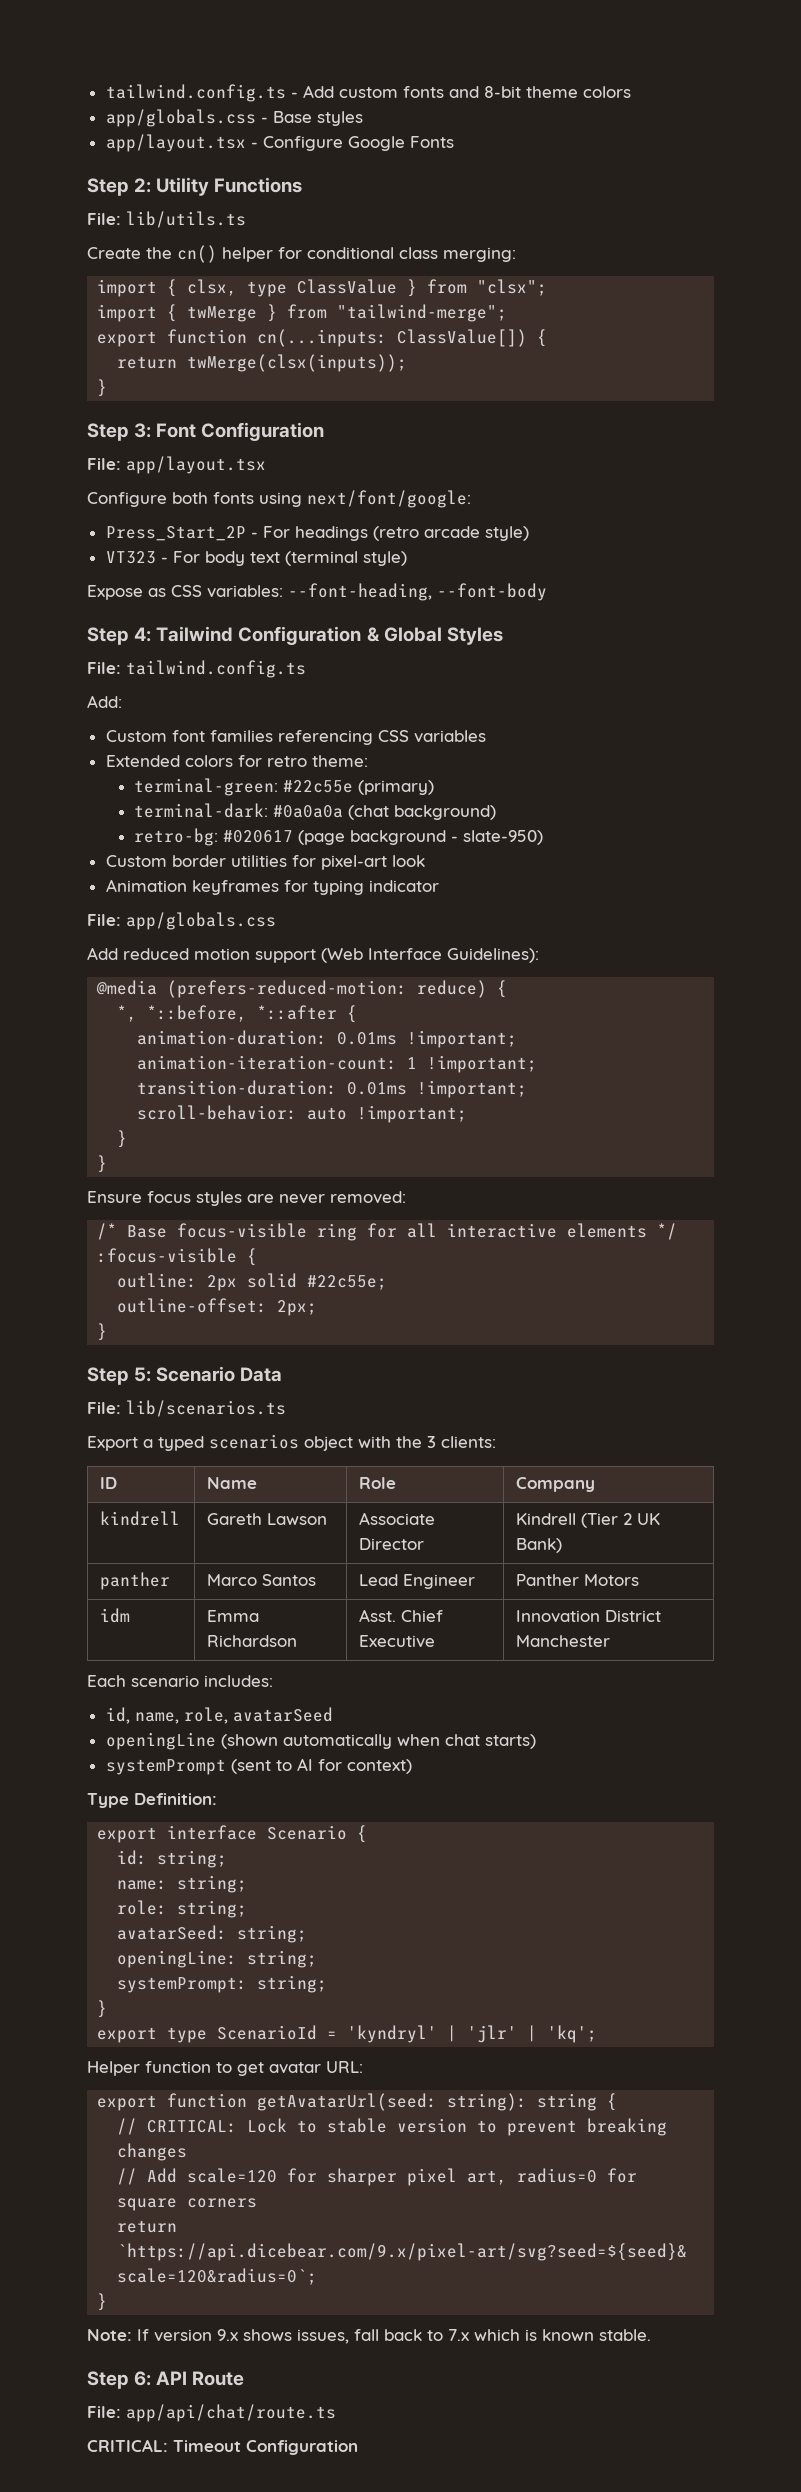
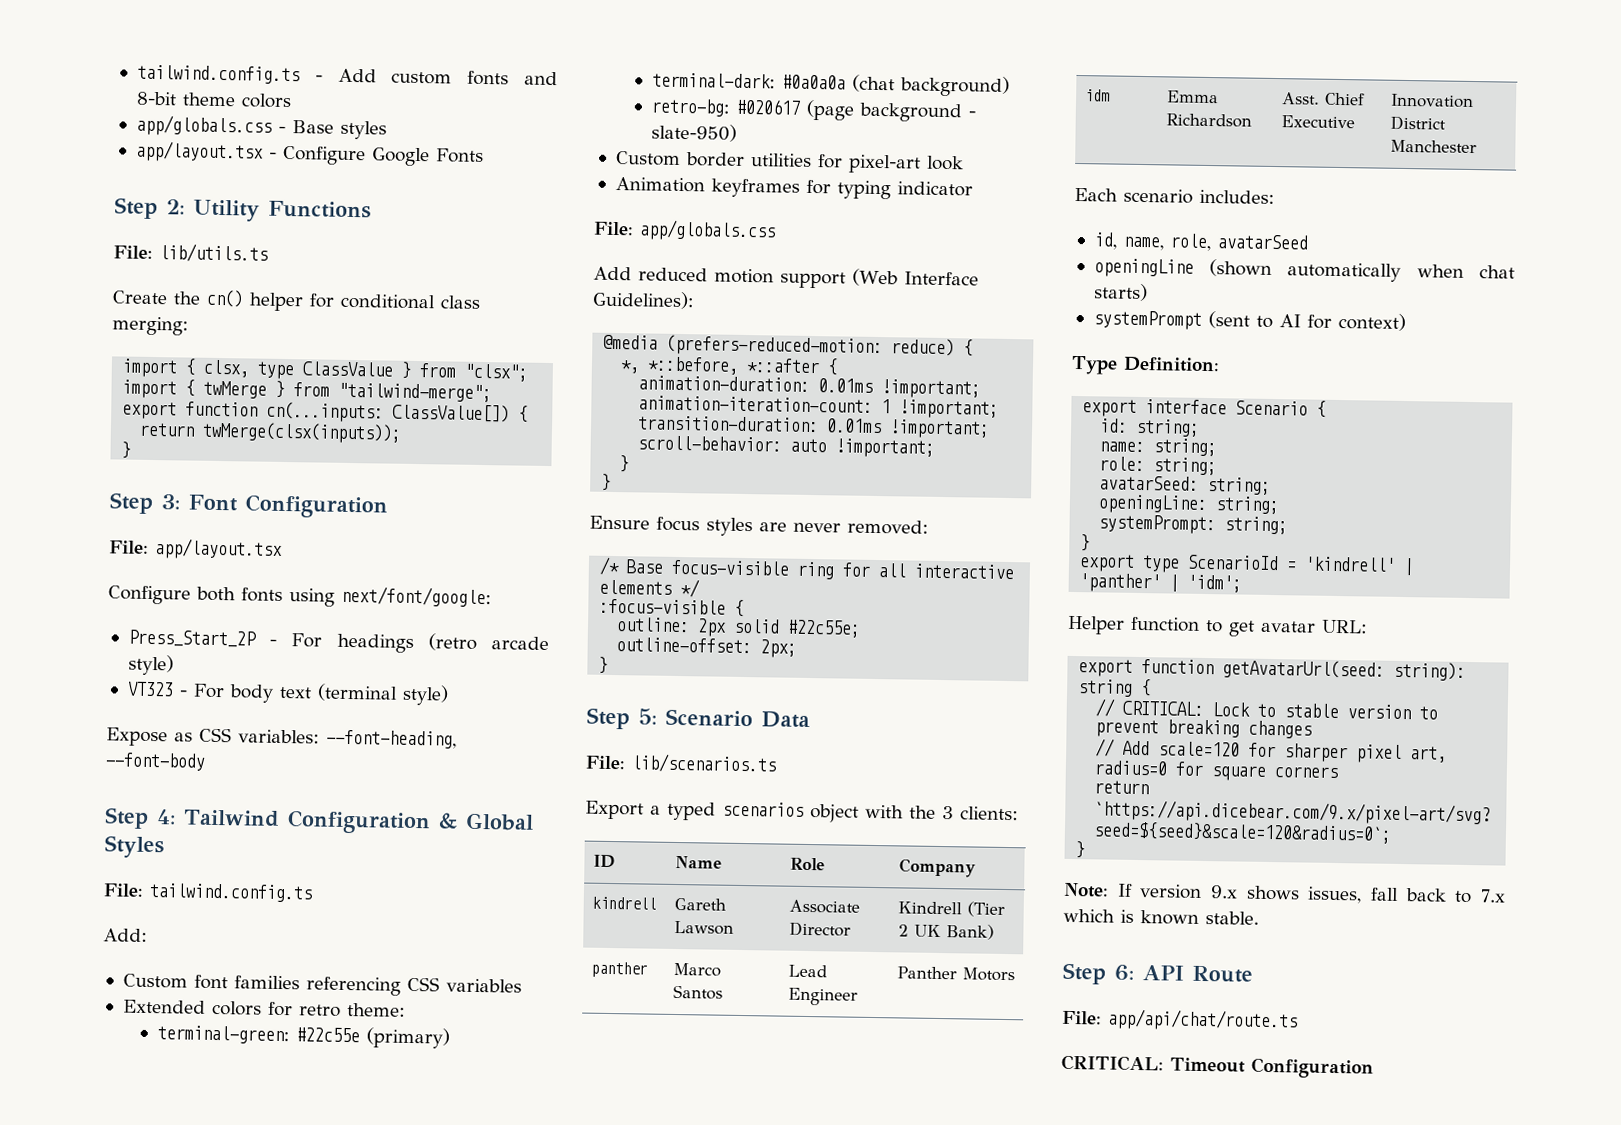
[347,2025,598,2043] 'kyndryl' | 'jlr' | 'kq'; -> [1304,556,1415,576] [1079,573,1243,593] 'kindrell' | 'panther' | 'idm';

